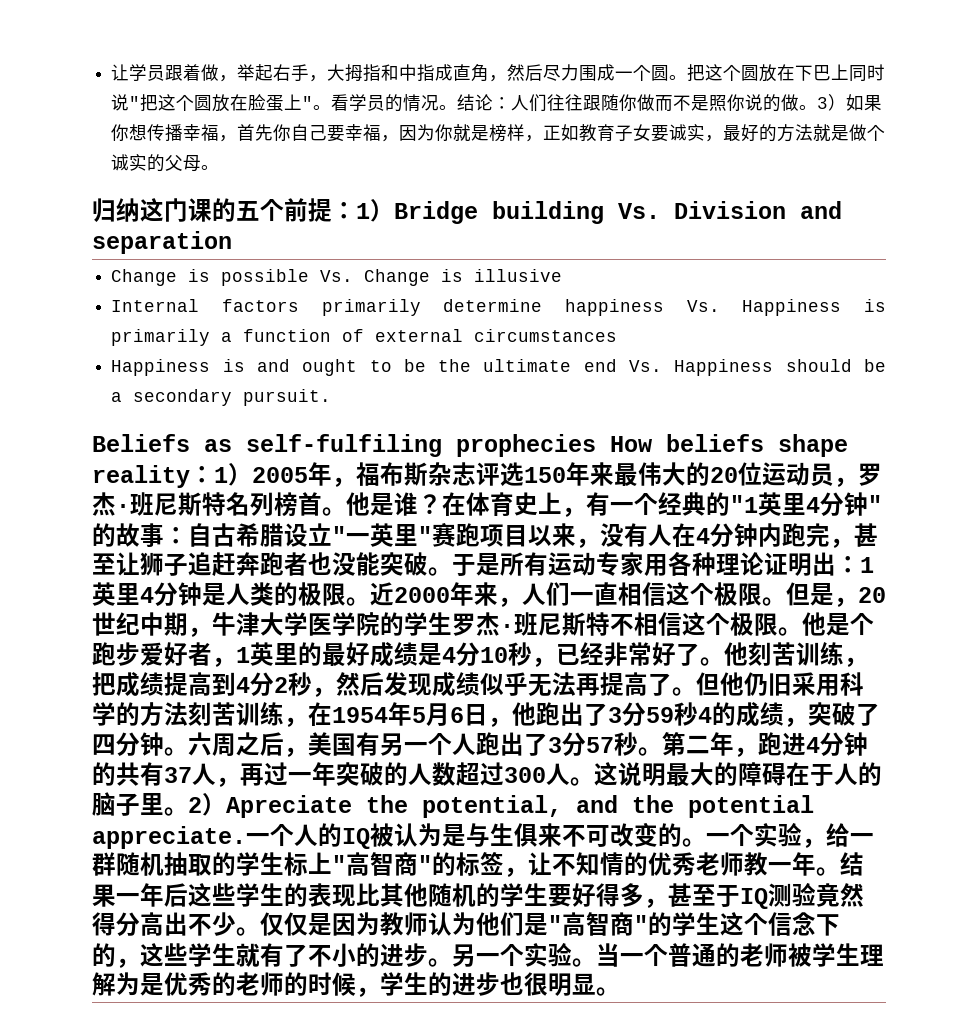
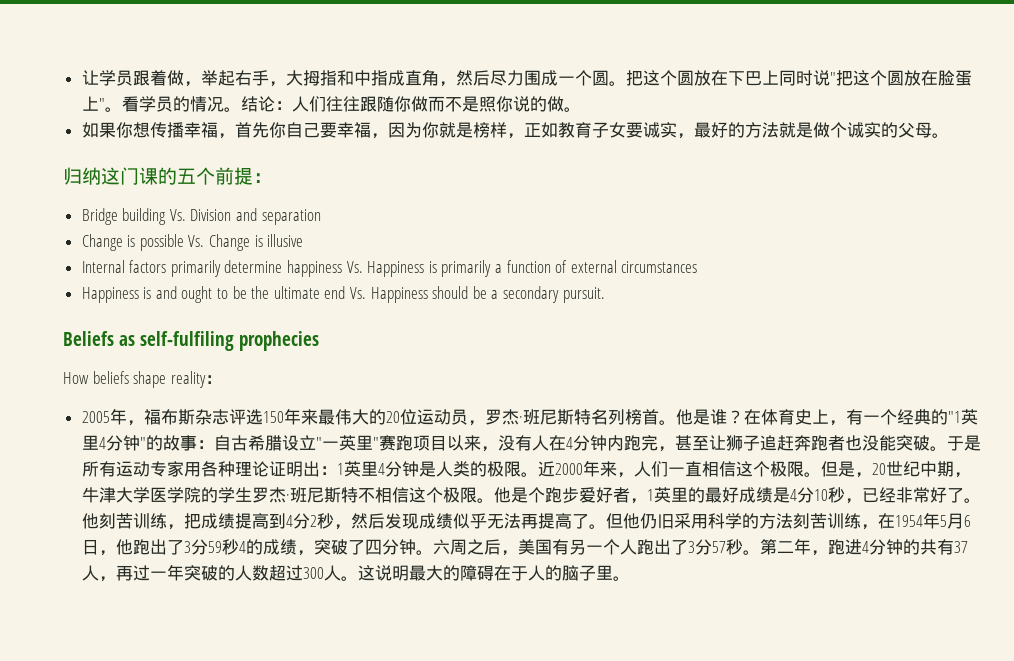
[817,94,847,111] 3） -> (581, 109) //
[356,199,394,222] 1） -> (272, 178) //
(596, 445) none -> (319, 341) //
[214,463,252,486] 1） -> (222, 379) //
[188,793,814,818] [92,822,874,849] [92,852,864,877] [92,882,864,909] [92,912,840,936] [92,942,884,968] [92,972,620,997] 2）Apreciate the potential, and the potential appreciate.一个人的IQ被认为是与生俱来不可改变的。一个实验，给一群随机抽取的学生标上"高智商"的标签，让不知情的优秀老师教一年。结果一年后这些学生的表现比其他随机的学生要好得多，甚至于IQ测验竟然得分高出不少。仅仅是因为教师认为他们是"高智商"的学生这个信念下的，这些学生就有了不小的进步。另一个实验。当一个普通的老师被学生理解为是优秀的老师的时候，学生的进步也很明显。 -> (630, 578) none

